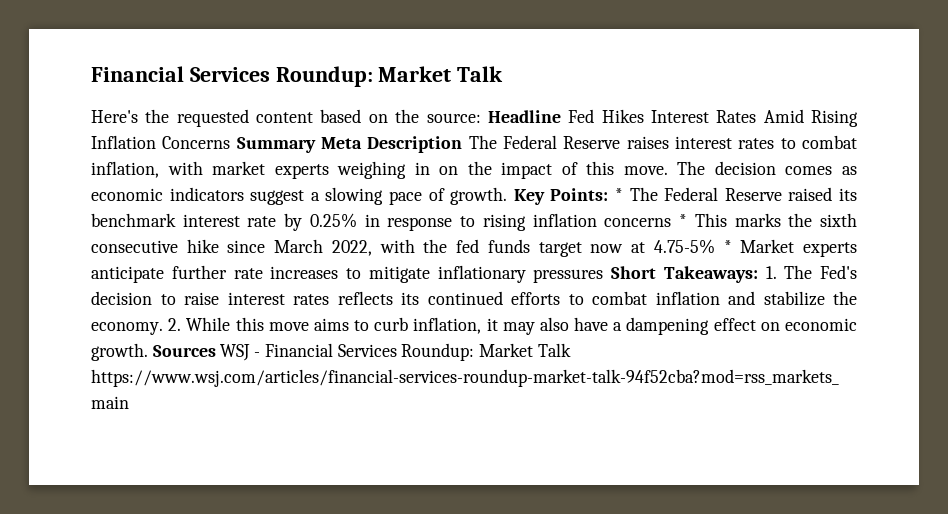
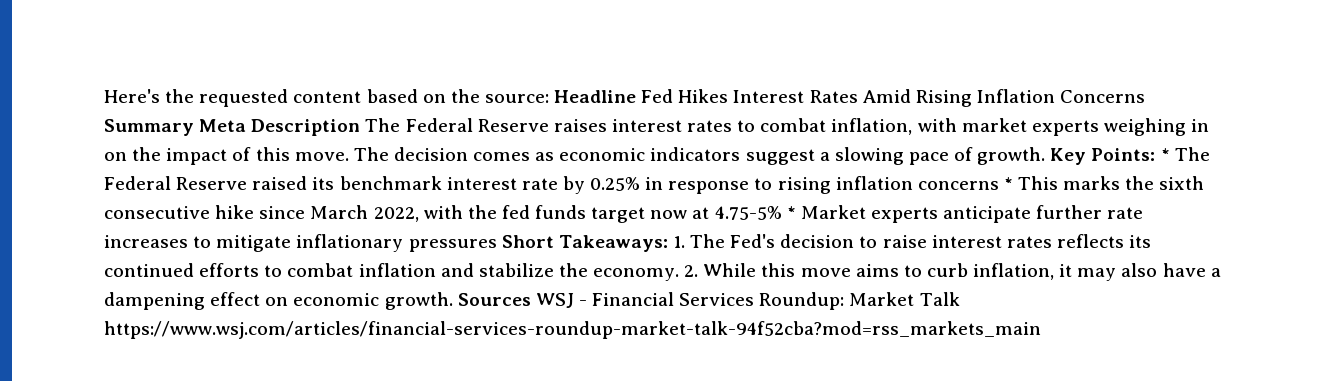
[91,66,504,87] Financial Services Roundup: Market Talk // -> (104, 96) none

